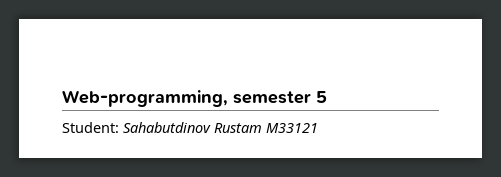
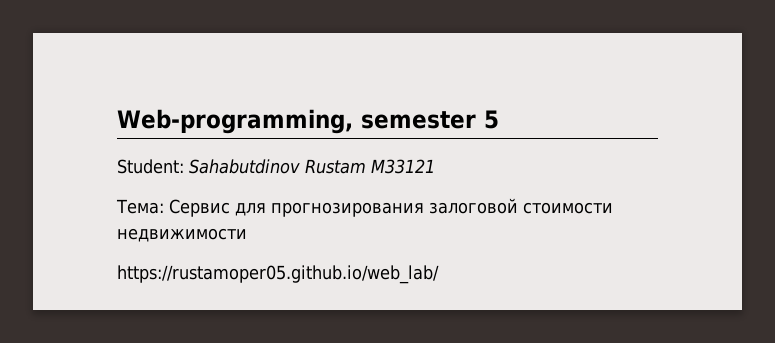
(318, 128) none -> [116,198,613,217] [117,228,247,242] [117,265,439,284] // Тема: Сервис для прогнозирования залоговой стоимости недвижимости // https://rustamoper05.github.io/web_lab/

